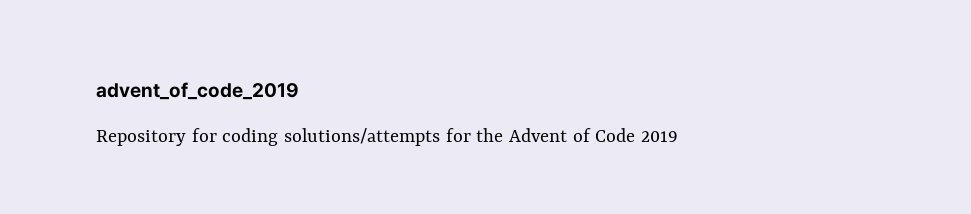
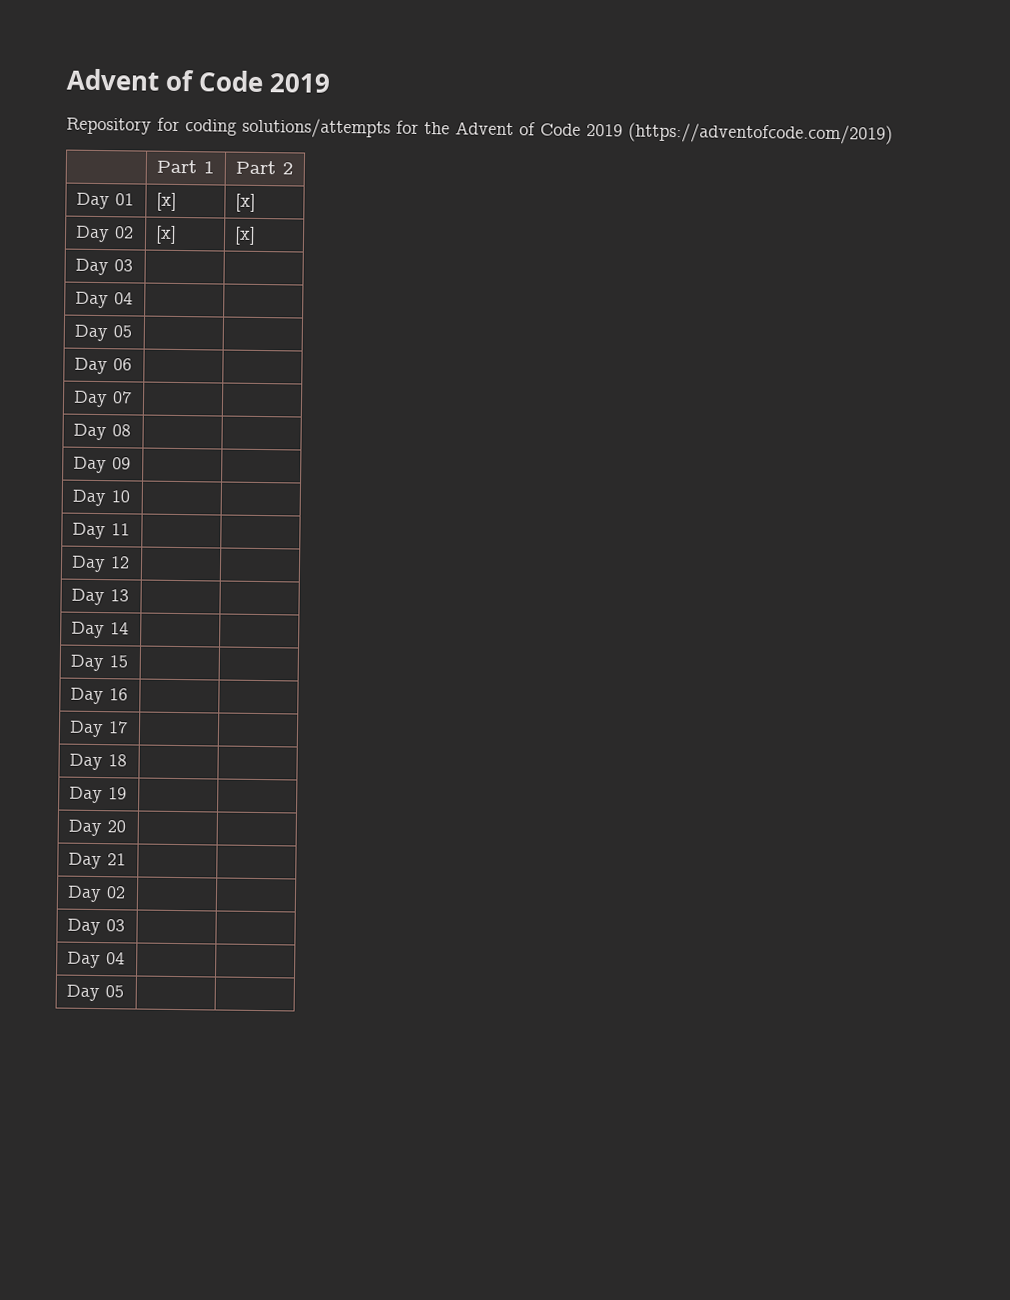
[96,82,299,100] advent_of_code_2019 -> [66,68,332,93] Advent of Code 2019
(679, 136) none -> [628,122,893,145] [156,159,215,174] [235,160,294,175] [76,192,135,210] [156,192,178,211] [235,193,257,212] [75,225,135,243] [155,225,178,244] [234,226,257,245] [75,258,134,276] [75,291,134,309] [74,324,133,342] [74,357,133,375] [73,390,133,408] [73,423,132,441] [73,456,132,474] [72,489,131,507] [72,522,131,540] [71,555,131,573] [71,588,130,606] [71,621,130,639] [70,654,129,672] [70,687,129,705] [69,720,129,738] [69,753,128,771] [69,786,128,804] [68,819,127,837] [68,852,127,870] [67,885,127,903] [67,918,126,936] [67,951,126,969] [66,984,125,1002] (https://adventofcode.com/2019) // | Part 1 | Part 2 // Day 01 | [x] | [x] // Day 02 | [x] | [x] // Day 03 | | // Day 04 | | // Day 05 | | // Day 06 | | // Day 07 | | // Day 08 | | // Day 09 | | // Day 10 | | // Day 11 | | // Day 12 | | // Day 13 | | // Day 14 | | // Day 15 | | // Day 16 | | // Day 17 | | // Day 18 | | // Day 19 | | // Day 20 | | // Day 21 | | // Day 02 | | // Day 03 | | // Day 04 | | // Day 05 | |

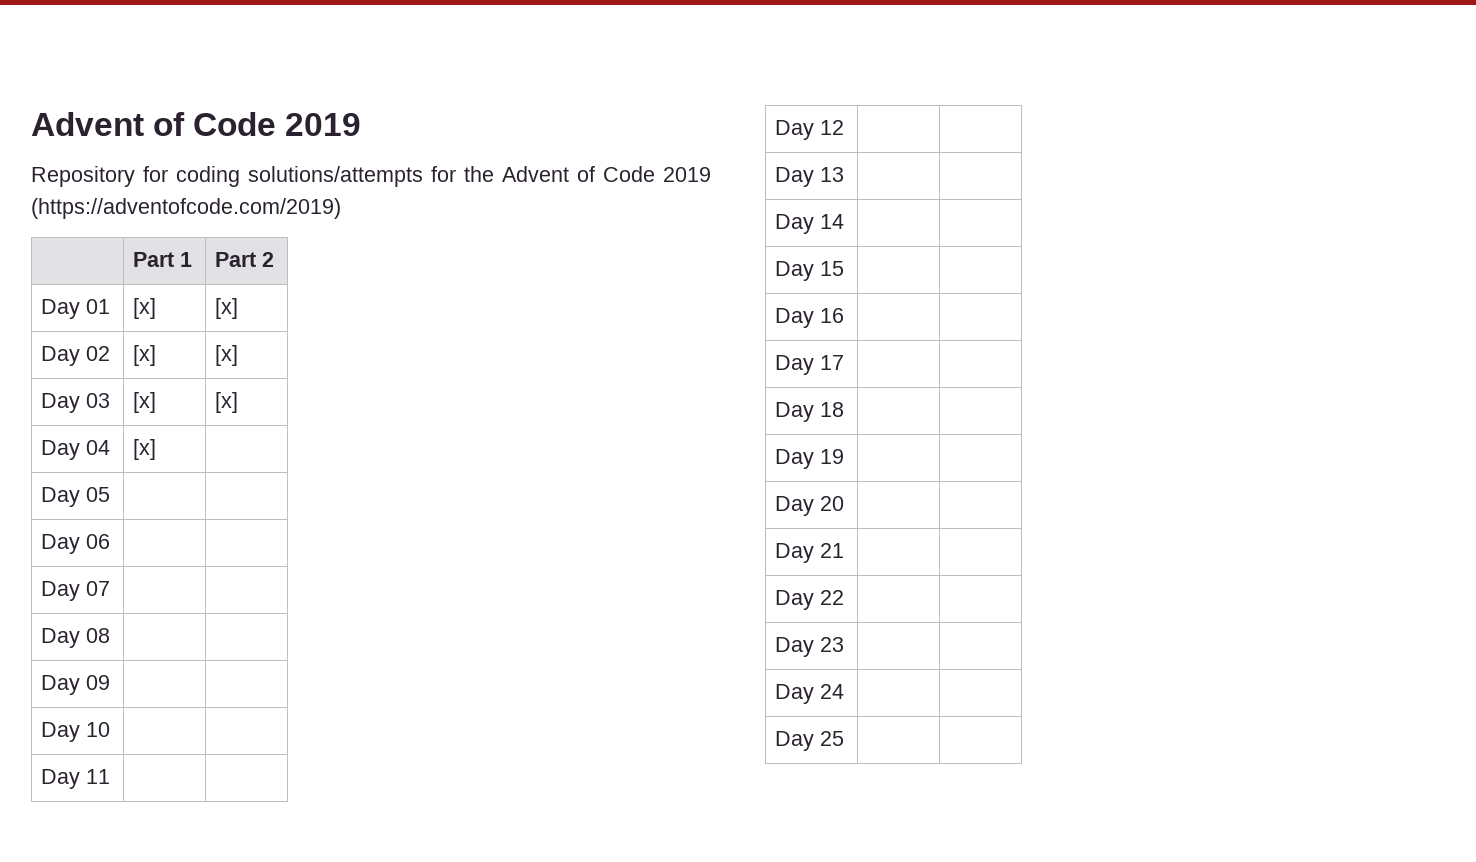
[75,291,134,309] | // Day 04 | -> [133,392,157,413] [215,392,239,413] [41,440,111,460] [133,439,157,460] [x] | [x] // Day 04 | [x]
[106,886,127,899] [67,918,126,936] [67,951,126,969] [66,984,125,1002] 02 | | // Day 03 | | // Day 04 | | // Day 05 -> [820,590,845,605] [775,637,845,657] [775,684,845,704] [775,731,845,751] 22 | | // Day 23 | | // Day 24 | | // Day 25

